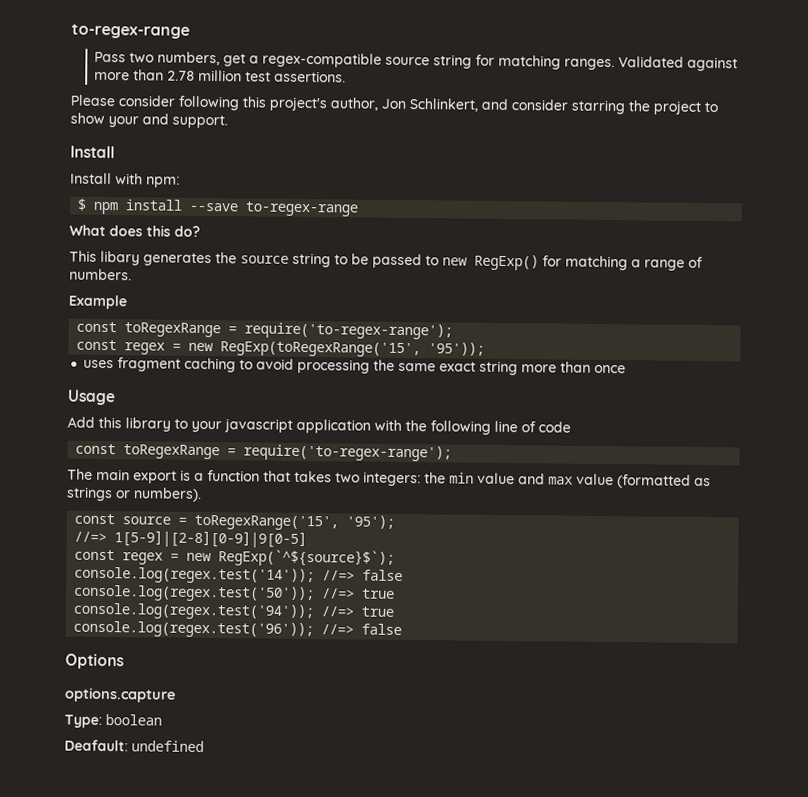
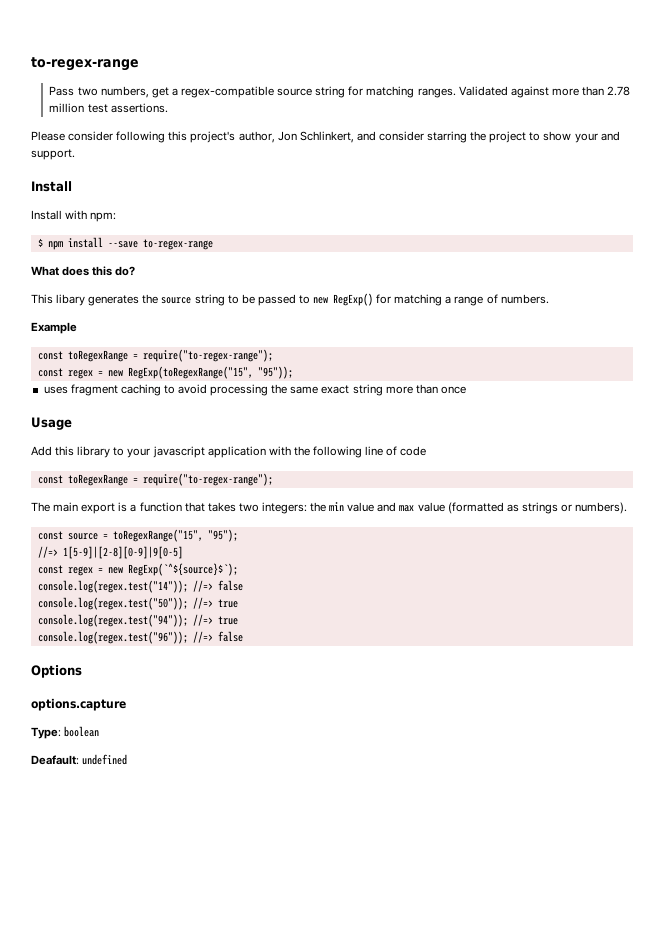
[244,322,454,340] [76,339,486,358] require('to-regex-range'); // const regex = new RegExp(toRegexRange('15', '95')); -> [142,349,273,362] [37,366,293,379] require("to-regex-range"); // const regex = new RegExp(toRegexRange("15", "95"));
[243,444,453,462] require('to-regex-range'); -> [142,473,273,486] require("to-regex-range");
[194,514,396,531] toRegexRange('15', '95'); -> [112,529,238,542] toRegexRange("15", "95");
[74,566,404,585] [73,584,396,603] [73,602,395,621] [73,620,315,639] console.log(regex.test('14')); //=> false // console.log(regex.test('50')); //=> true // console.log(regex.test('94')); //=> true // console.log(regex.test('96')); -> [37,580,243,593] [37,597,238,610] [37,614,238,627] [37,631,188,644] console.log(regex.test("14")); //=> false // console.log(regex.test("50")); //=> true // console.log(regex.test("94")); //=> true // console.log(regex.test("96"));

